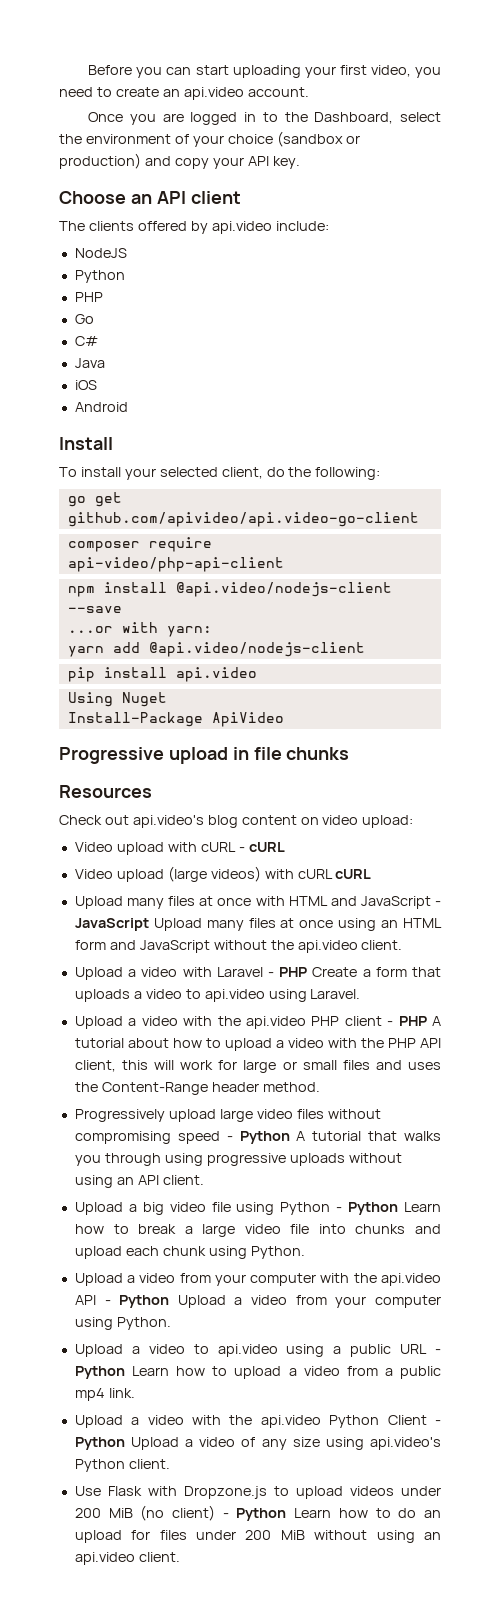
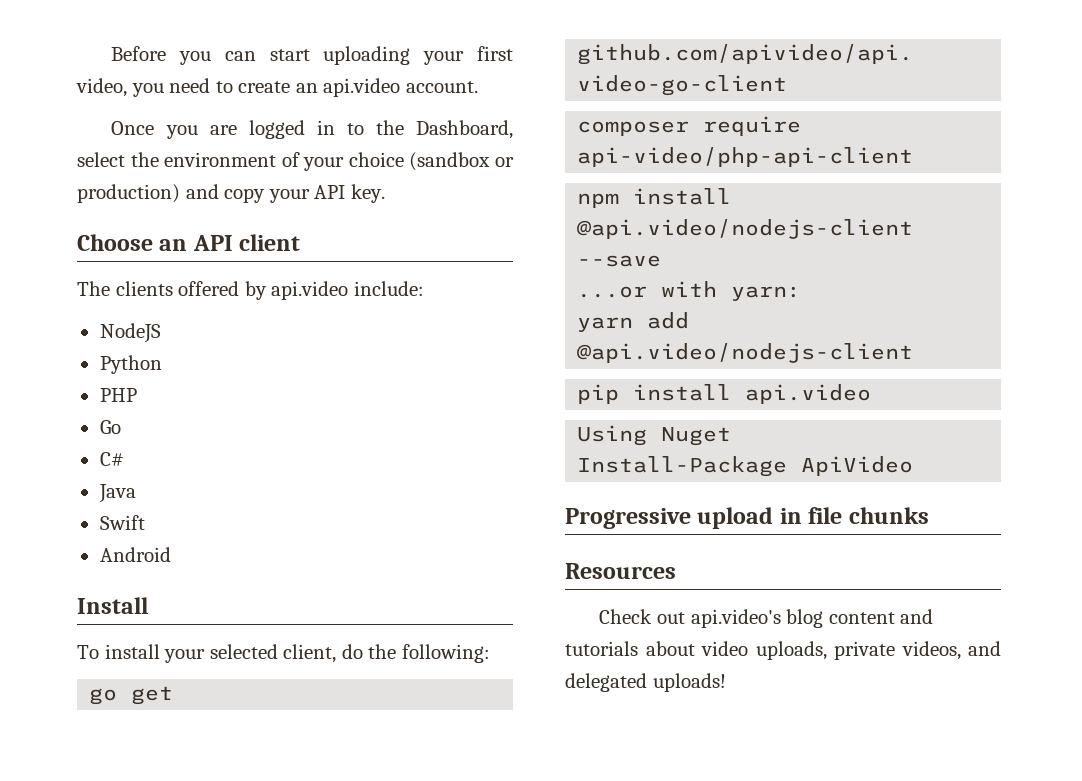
[74,380,97,390] iOS -> [99,515,145,530] Swift
[300,815,414,828] [74,842,285,855] [74,866,372,882] [74,896,442,909] [74,918,443,931] [74,940,403,953] [74,967,441,980] [74,989,361,1002] [74,1016,442,1029] [74,1038,441,1051] [74,1060,442,1073] [74,1082,320,1095] [74,1109,381,1122] [74,1131,441,1144] [74,1153,402,1166] [74,1175,204,1188] [74,1202,441,1215] [74,1224,441,1237] [74,1246,305,1259] [74,1273,442,1286] [74,1295,441,1308] [74,1317,171,1330] [74,1344,441,1357] [74,1366,442,1379] [74,1388,135,1401] [74,1415,442,1428] [74,1437,442,1450] [74,1459,170,1472] [74,1486,442,1499] [74,1505,441,1521] [74,1530,441,1543] [74,1552,180,1565] on video upload: // Video upload with cURL - cURL // Video upload (large videos) with cURL cURL // Upload many files at once with HTML and JavaScript - JavaScript Upload many files at once using an HTML form and JavaScript without the api.video client. // Upload a video with Laravel - PHP Create a form that uploads a video to api.video using Laravel. // Upload a video with the api.video PHP client - PHP A tutorial about how to upload a video with the PHP API client, this will work for large or small files and uses the Content-Range header method. // Progressively upload large video files without compromising speed - Python A tutorial that walks you through using progressive uploads without using an API client. // Upload a big video file using Python - Python Learn how to break a large video file into chunks and upload each chunk using Python. // Upload a video from your computer with the api.video API - Python Upload a video from your computer using Python. // Upload a video to api.video using a public URL - Python Learn how to upload a video from a public mp4 link. // Upload a video with the api.video Python Client - Python Upload a video of any size using api.video's Python client. // Use Flask with Dropzone.js to upload videos under 200 MiB (no client) - Python Learn how to do an upload for files under 200 MiB without using an api.video client. -> [900,609,934,624] [565,641,1001,660] [565,673,726,692] and tutorials about video uploads, private videos, and delegated uploads!

